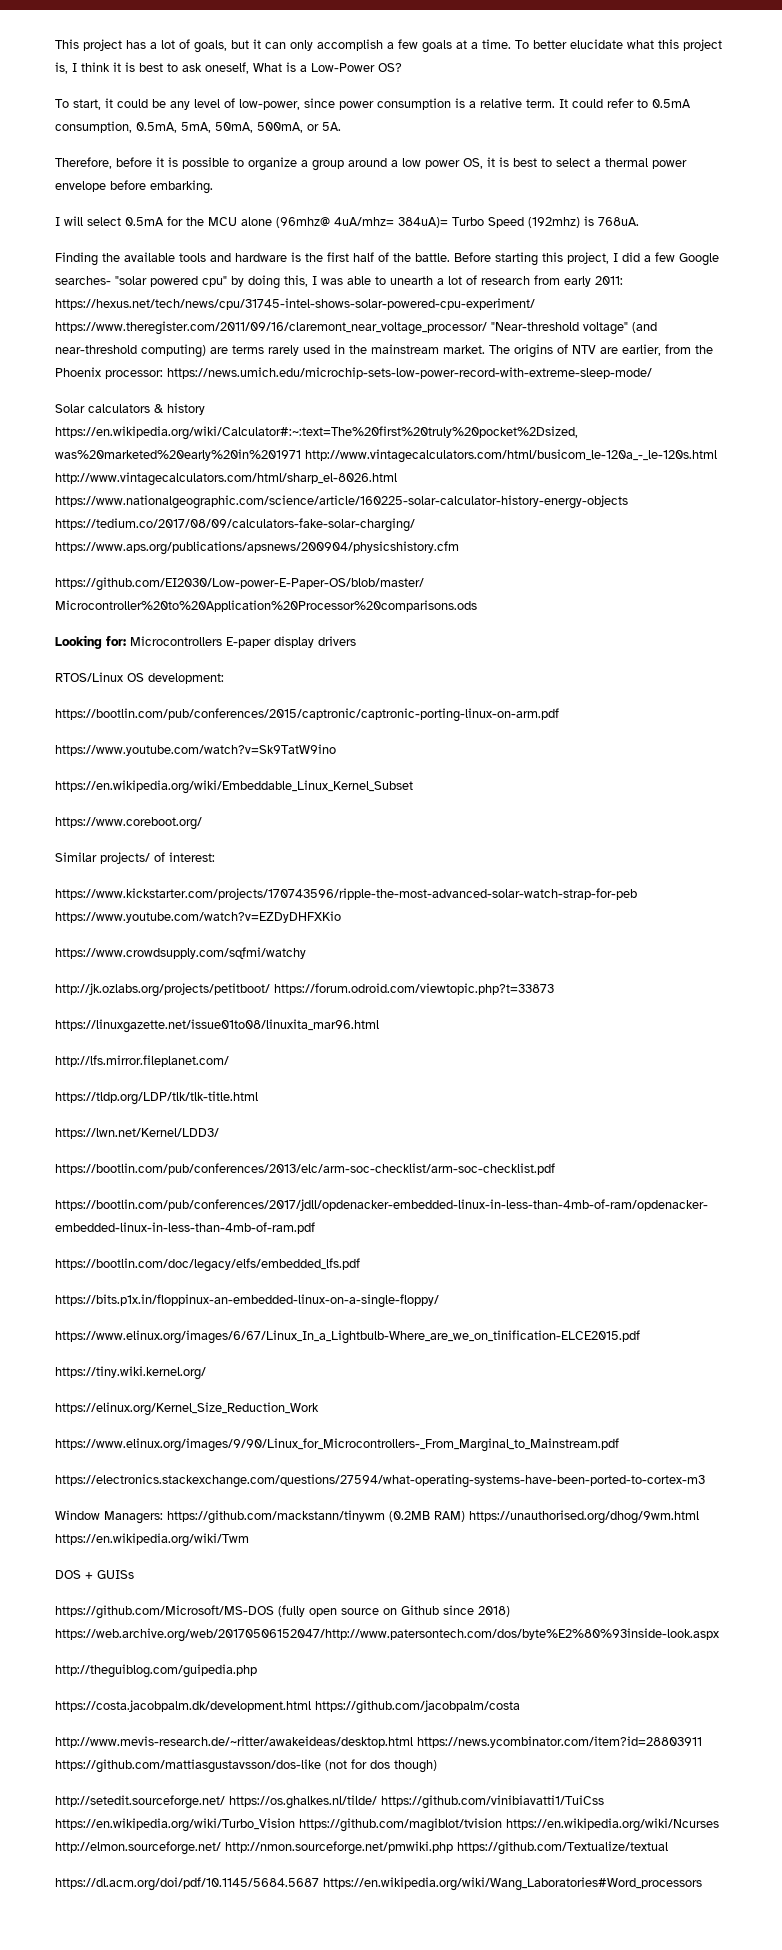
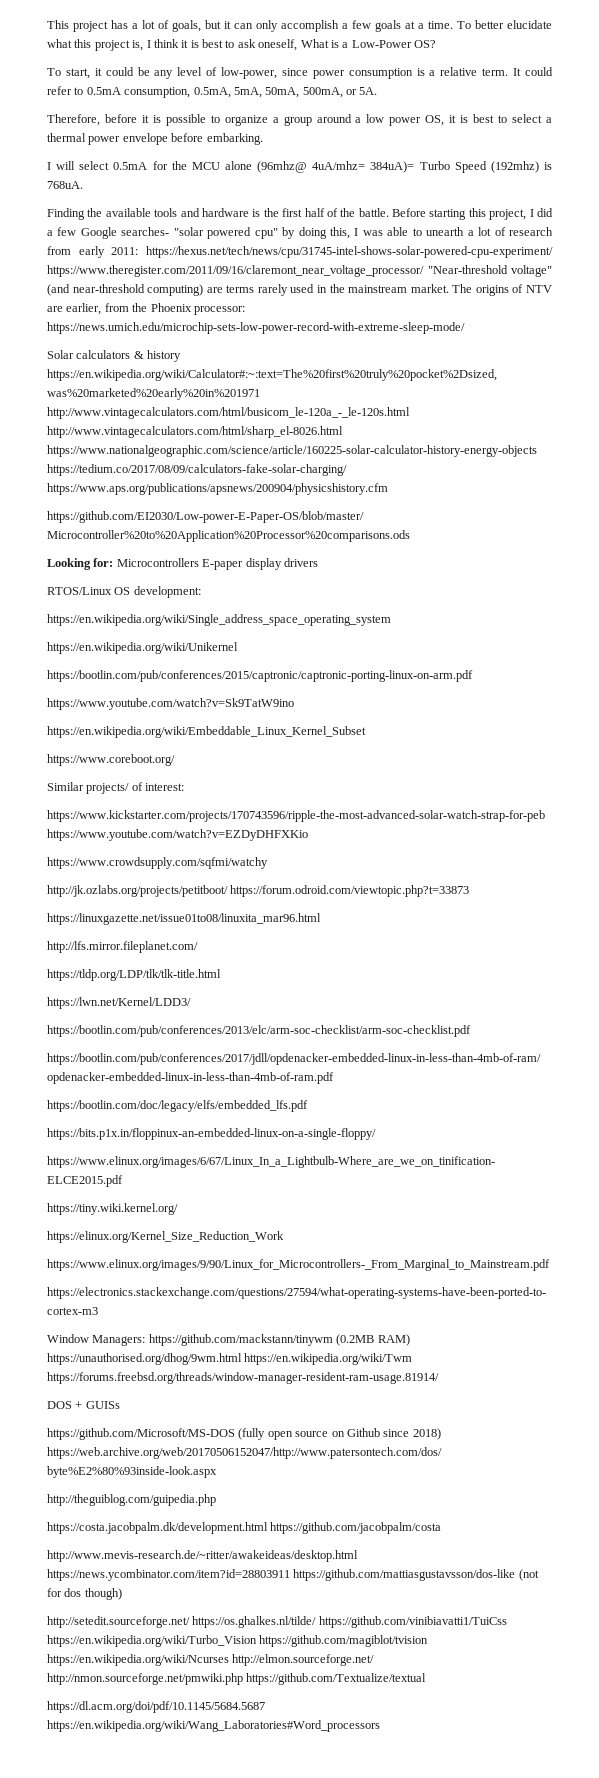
(224, 678) none -> [47,614,391,626] [47,642,238,654] // https://en.wikipedia.org/wiki/Single_address_space_operating_system // https://en.wikipedia.org/wiki/Unikernel
(249, 1540) none -> [47,1372,439,1384] https://forums.freebsd.org/threads/window-manager-resident-ram-usage.81914/

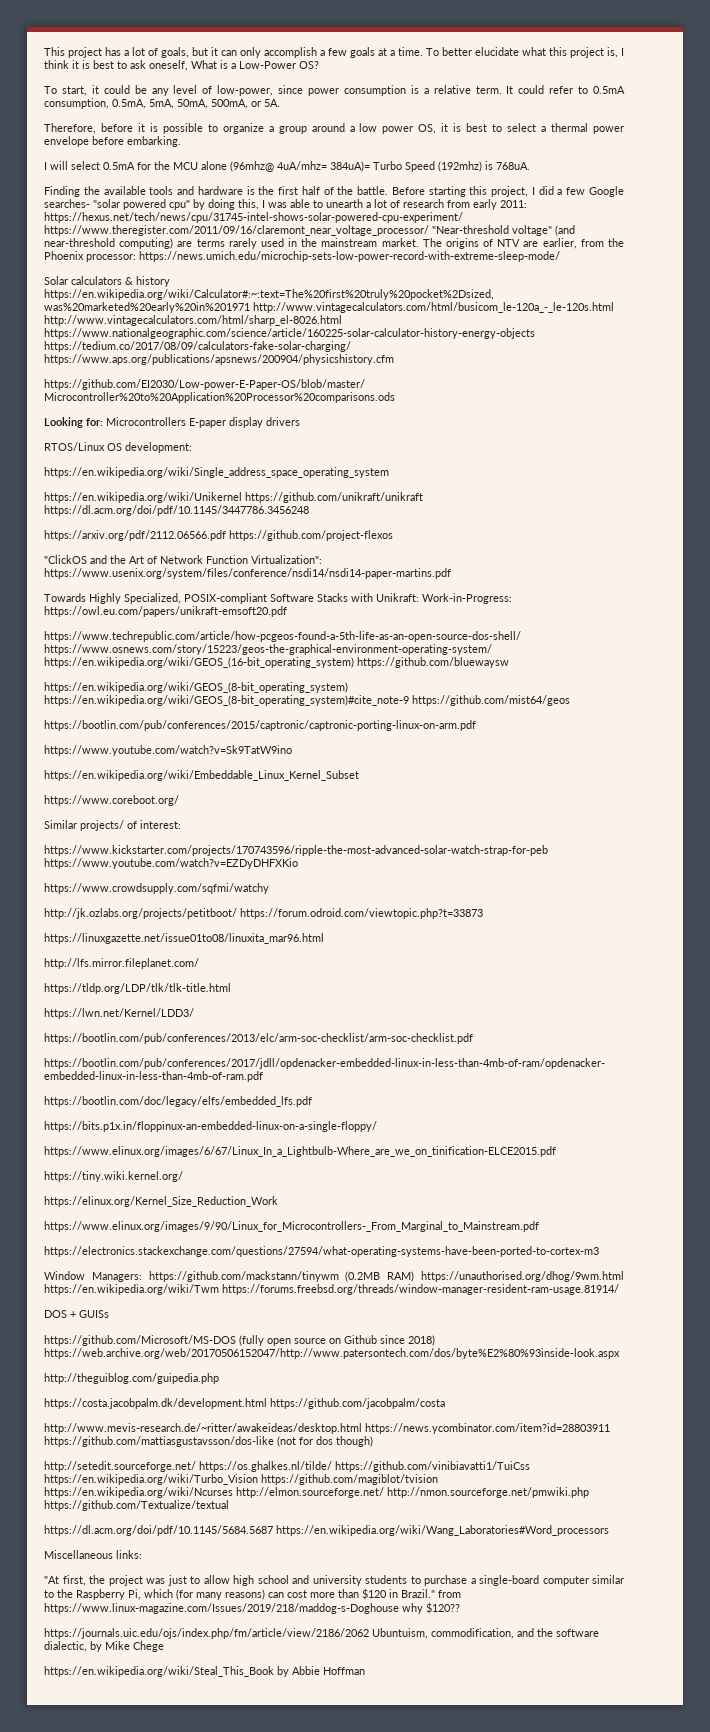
(238, 648) none -> [245,492,423,503] [44,505,309,516] [44,530,393,541] [44,555,322,564] [44,568,451,579] [44,593,512,604] [44,606,287,617] [44,631,521,642] [44,644,492,655] [44,657,509,668] [44,682,348,693] [44,695,570,706] https://github.com/unikraft/unikraft https://dl.acm.org/doi/pdf/10.1145/3447786.3456248 // https://arxiv.org/pdf/2112.06566.pdf https://github.com/project-flexos // "ClickOS and the Art of Network Function Virtualization": https://www.usenix.org/system/files/conference/nsdi14/nsdi14-paper-martins.pdf // Towards Highly Specialized, POSIX-compliant Software Stacks with Unikraft: Work-in-Progress: https://owl.eu.com/papers/unikraft-emsoft20.pdf // https://www.techrepublic.com/article/how-pcgeos-found-a-5th-life-as-an-open-source-dos-shell/ https://www.osnews.com/story/15223/geos-the-graphical-environment-operating-system/ https://en.wikipedia.org/wiki/GEOS_(16-bit_operating_system) https://github.com/bluewaysw // https://en.wikipedia.org/wiki/GEOS_(8-bit_operating_system) https://en.wikipedia.org/wiki/GEOS_(8-bit_operating_system)#cite_note-9 https://github.com/mist64/geos
(380, 1726) none -> [44,1550,142,1559] [44,1575,624,1586] [44,1588,461,1600] [44,1602,460,1614] [44,1628,599,1639] [44,1641,164,1652] [44,1666,365,1677] // Miscellaneous links: // "At first, the project was just to allow high school and university students to purchase a single-board computer similar to the Raspberry Pi, which (for many reasons) can cost more than $120 in Brazil." from https://www.linux-magazine.com/Issues/2019/218/maddog-s-Doghouse why $120?? // https://journals.uic.edu/ojs/index.php/fm/article/view/2186/2062 Ubuntuism, commodification, and the software dialectic, by Mike Chege // https://en.wikipedia.org/wiki/Steal_This_Book by Abbie Hoffman

